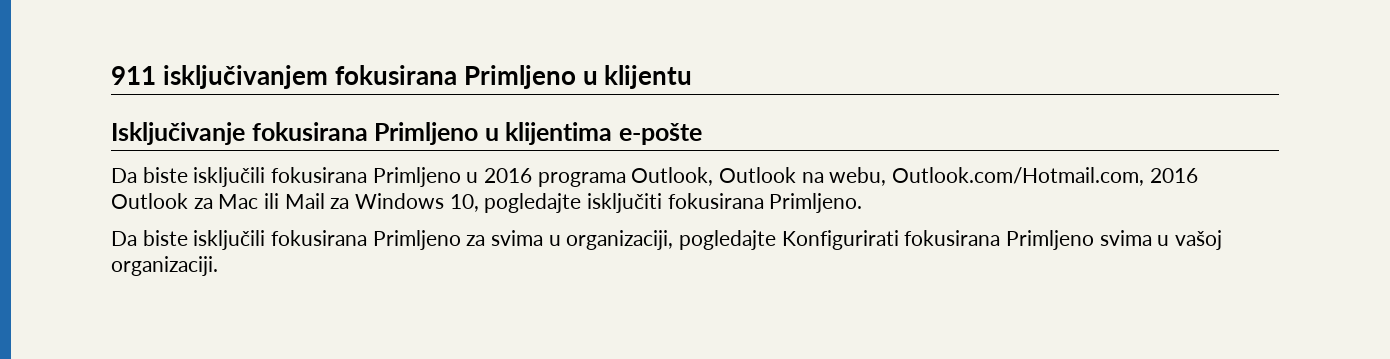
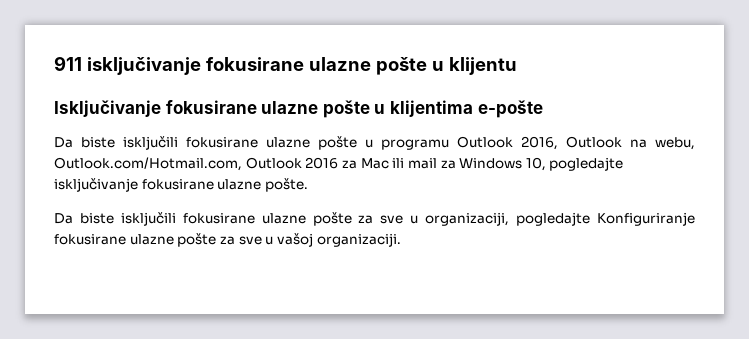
[162,65,576,89] isključivanjem fokusirana Primljeno -> [86,57,427,75] isključivanje fokusirane ulazne pošte
[251,122,479,145] fokusirana Primljeno -> [165,100,370,118] fokusirane ulazne pošte
[271,167,714,187] fokusirana Primljeno u 2016 programa Outlook, -> [186,136,558,150] fokusirane ulazne pošte u programu Outlook 2016,
[1149,168,1198,183] [111,193,188,209] 2016 Outlook -> [245,157,339,169] Outlook 2016
[284,193,325,209] Mail -> [407,158,437,169] mail
[587,193,863,213] [111,230,1152,250] isključiti fokusirana Primljeno. // Da biste isključili fokusirana Primljeno za svima u organizaciji, pogledajte Konfigurirati fokusirana Primljeno svima -> [54,178,308,192] [54,212,695,226] [54,233,262,247] isključivanje fokusirane ulazne pošte. // Da biste isključili fokusirane ulazne pošte za sve u organizaciji, pogledajte Konfiguriranje fokusirane ulazne pošte za sve

